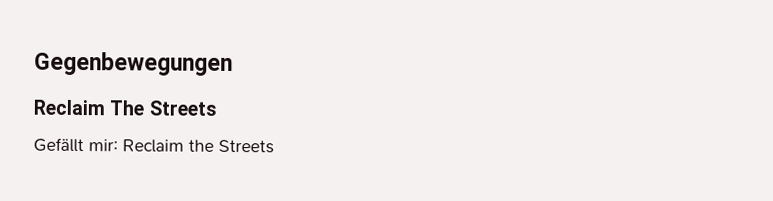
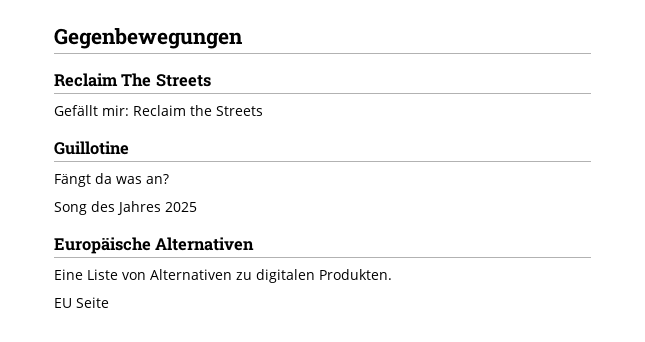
(274, 146) none -> [54,141,129,155] [54,173,169,187] [54,201,197,215] [54,237,255,254] [54,269,392,283] [54,297,109,308] // Guillotine // Fängt da was an? // Song des Jahres 2025 // Europäische Alternativen // Eine Liste von Alternativen zu digitalen Produkten. // EU Seite

